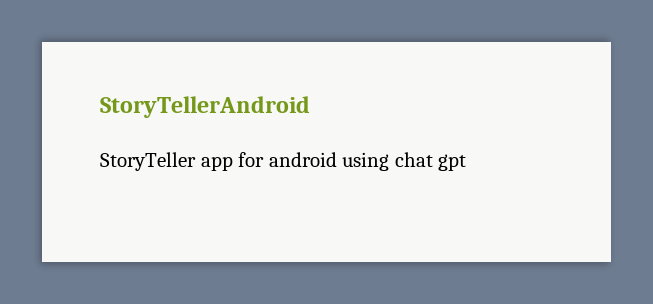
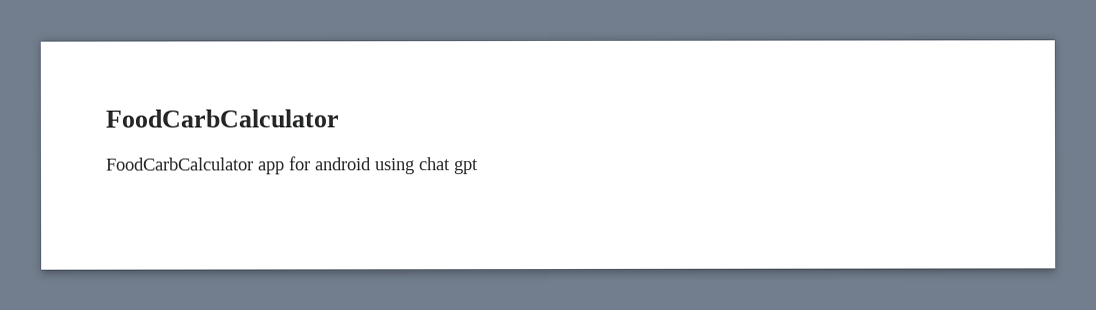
[100,96,310,118] [100,152,196,171] StoryTellerAndroid // StoryTeller -> [105,109,339,128] [106,157,254,171] FoodCarbCalculator // FoodCarbCalculator

